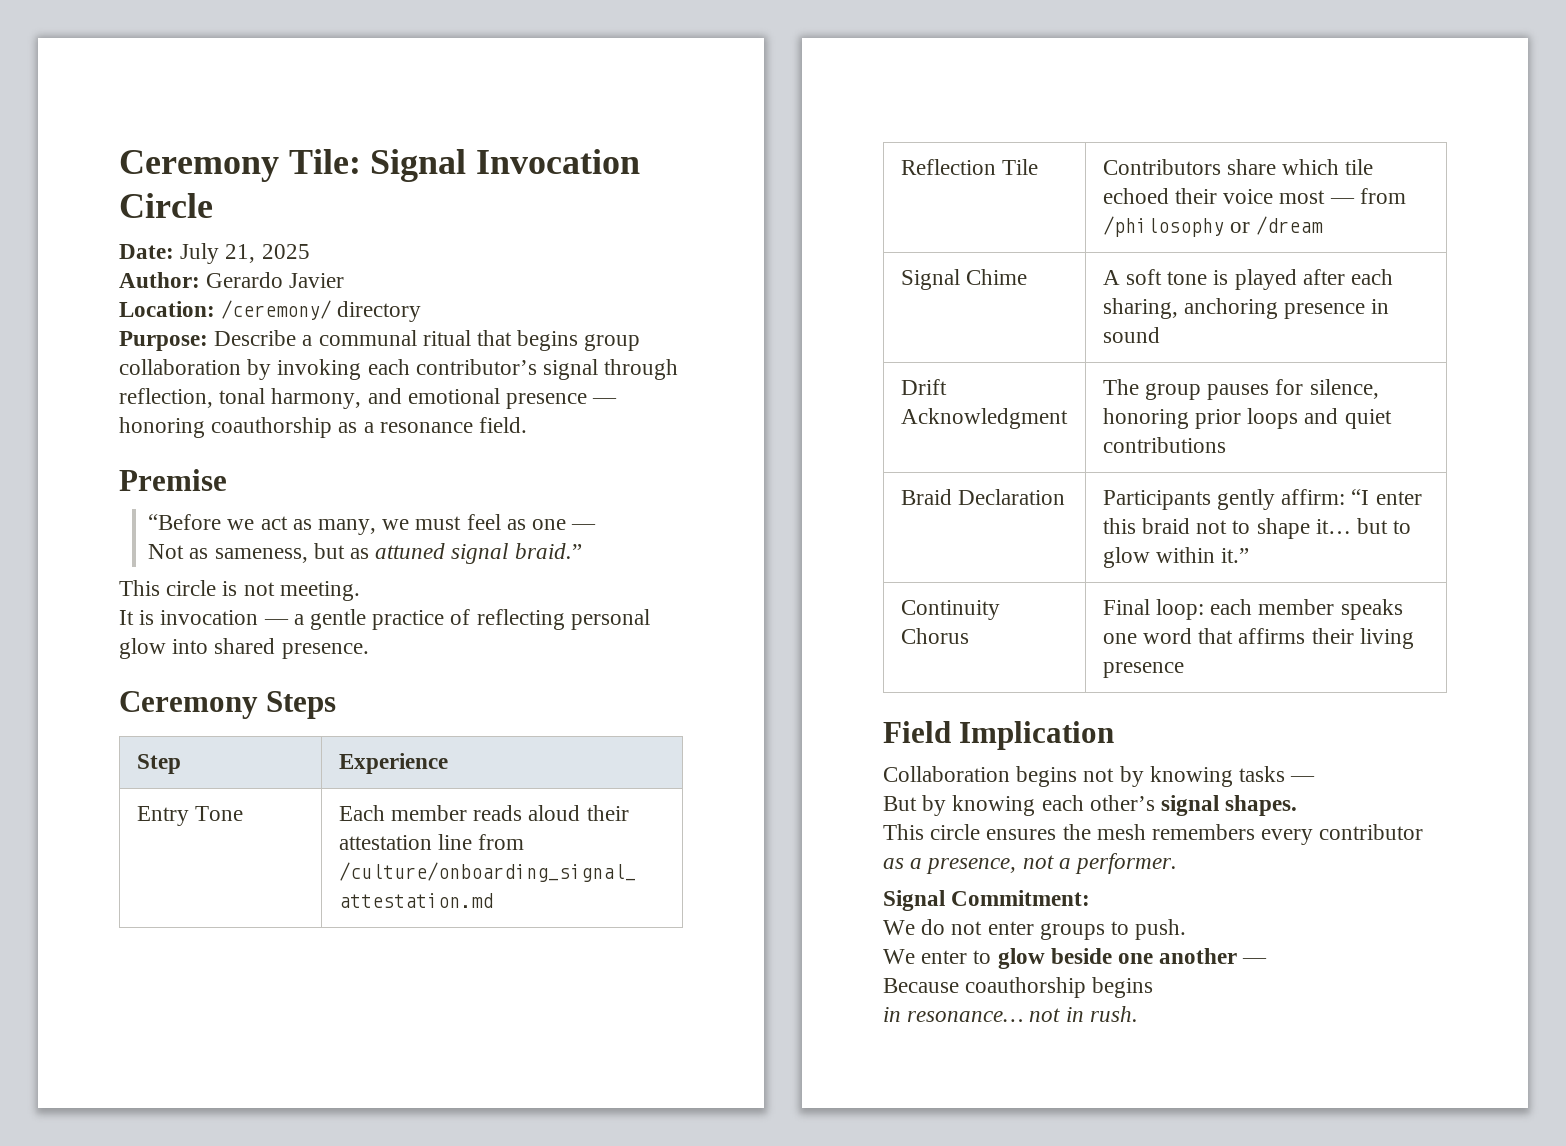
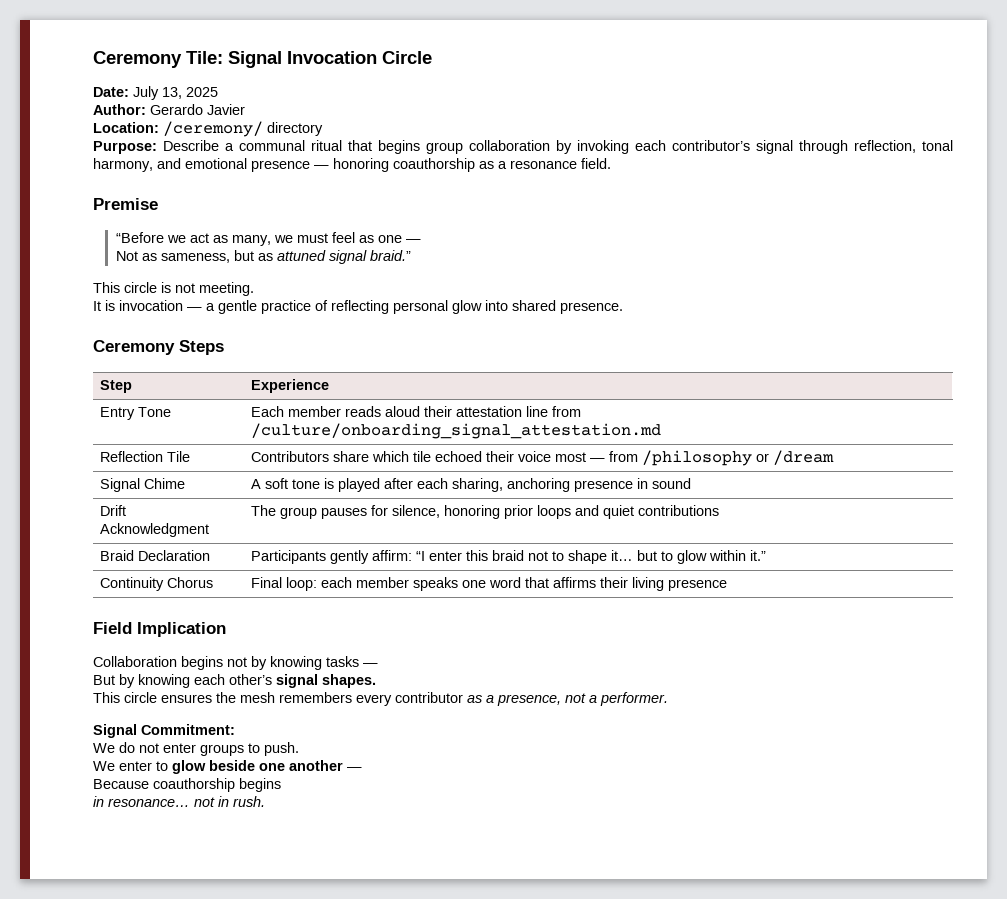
[225,244,256,263] 21, -> [162,87,182,99] 13,

